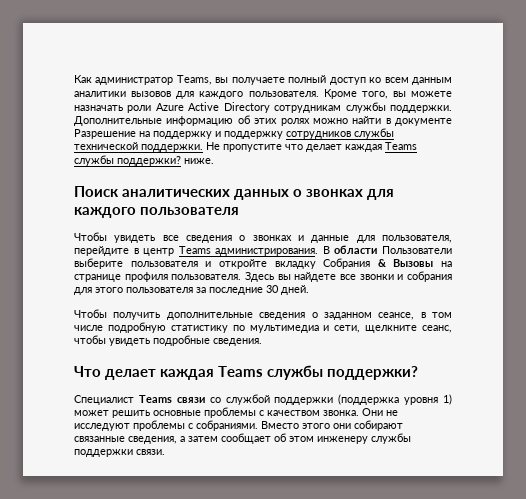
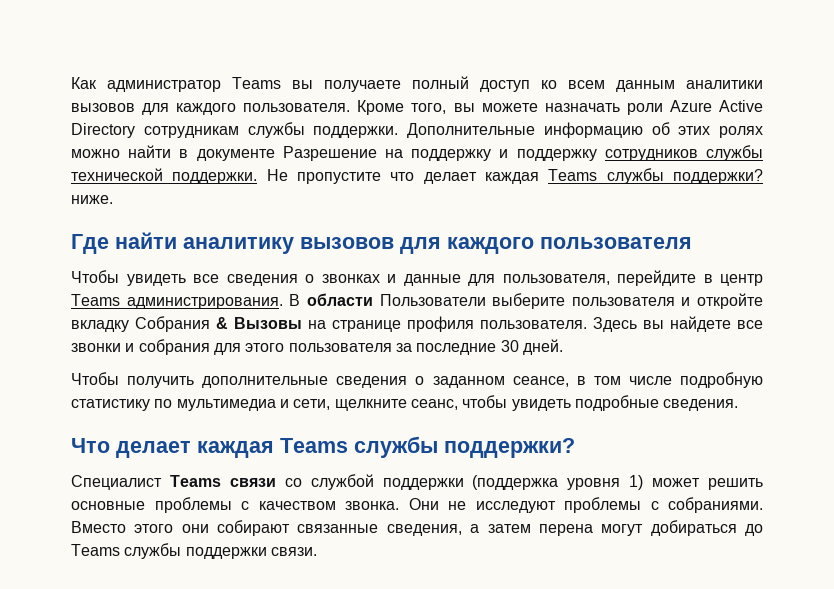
[176,75,212,85] Teams, -> [232,77,281,89] Teams
[74,186,364,200] Поиск аналитических данных о звонках -> [71,232,394,254] Где найти аналитику вызовов
[221,433,368,444] сообщает об этом инженеру -> [538,520,764,536] [71,544,120,556] перена могут добираться до Teams

